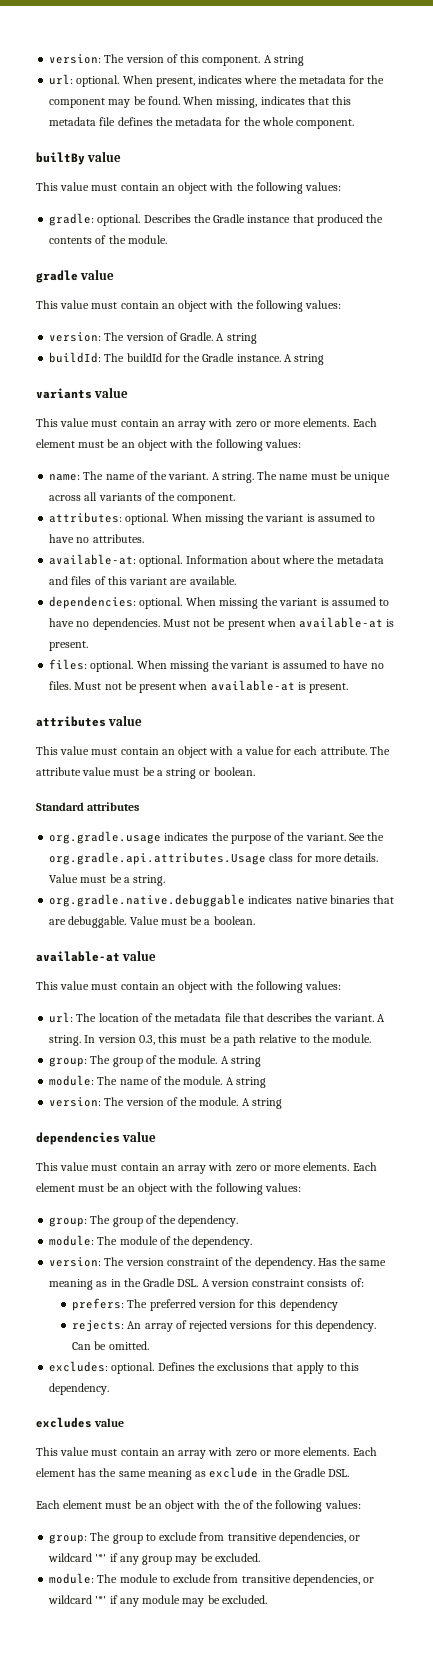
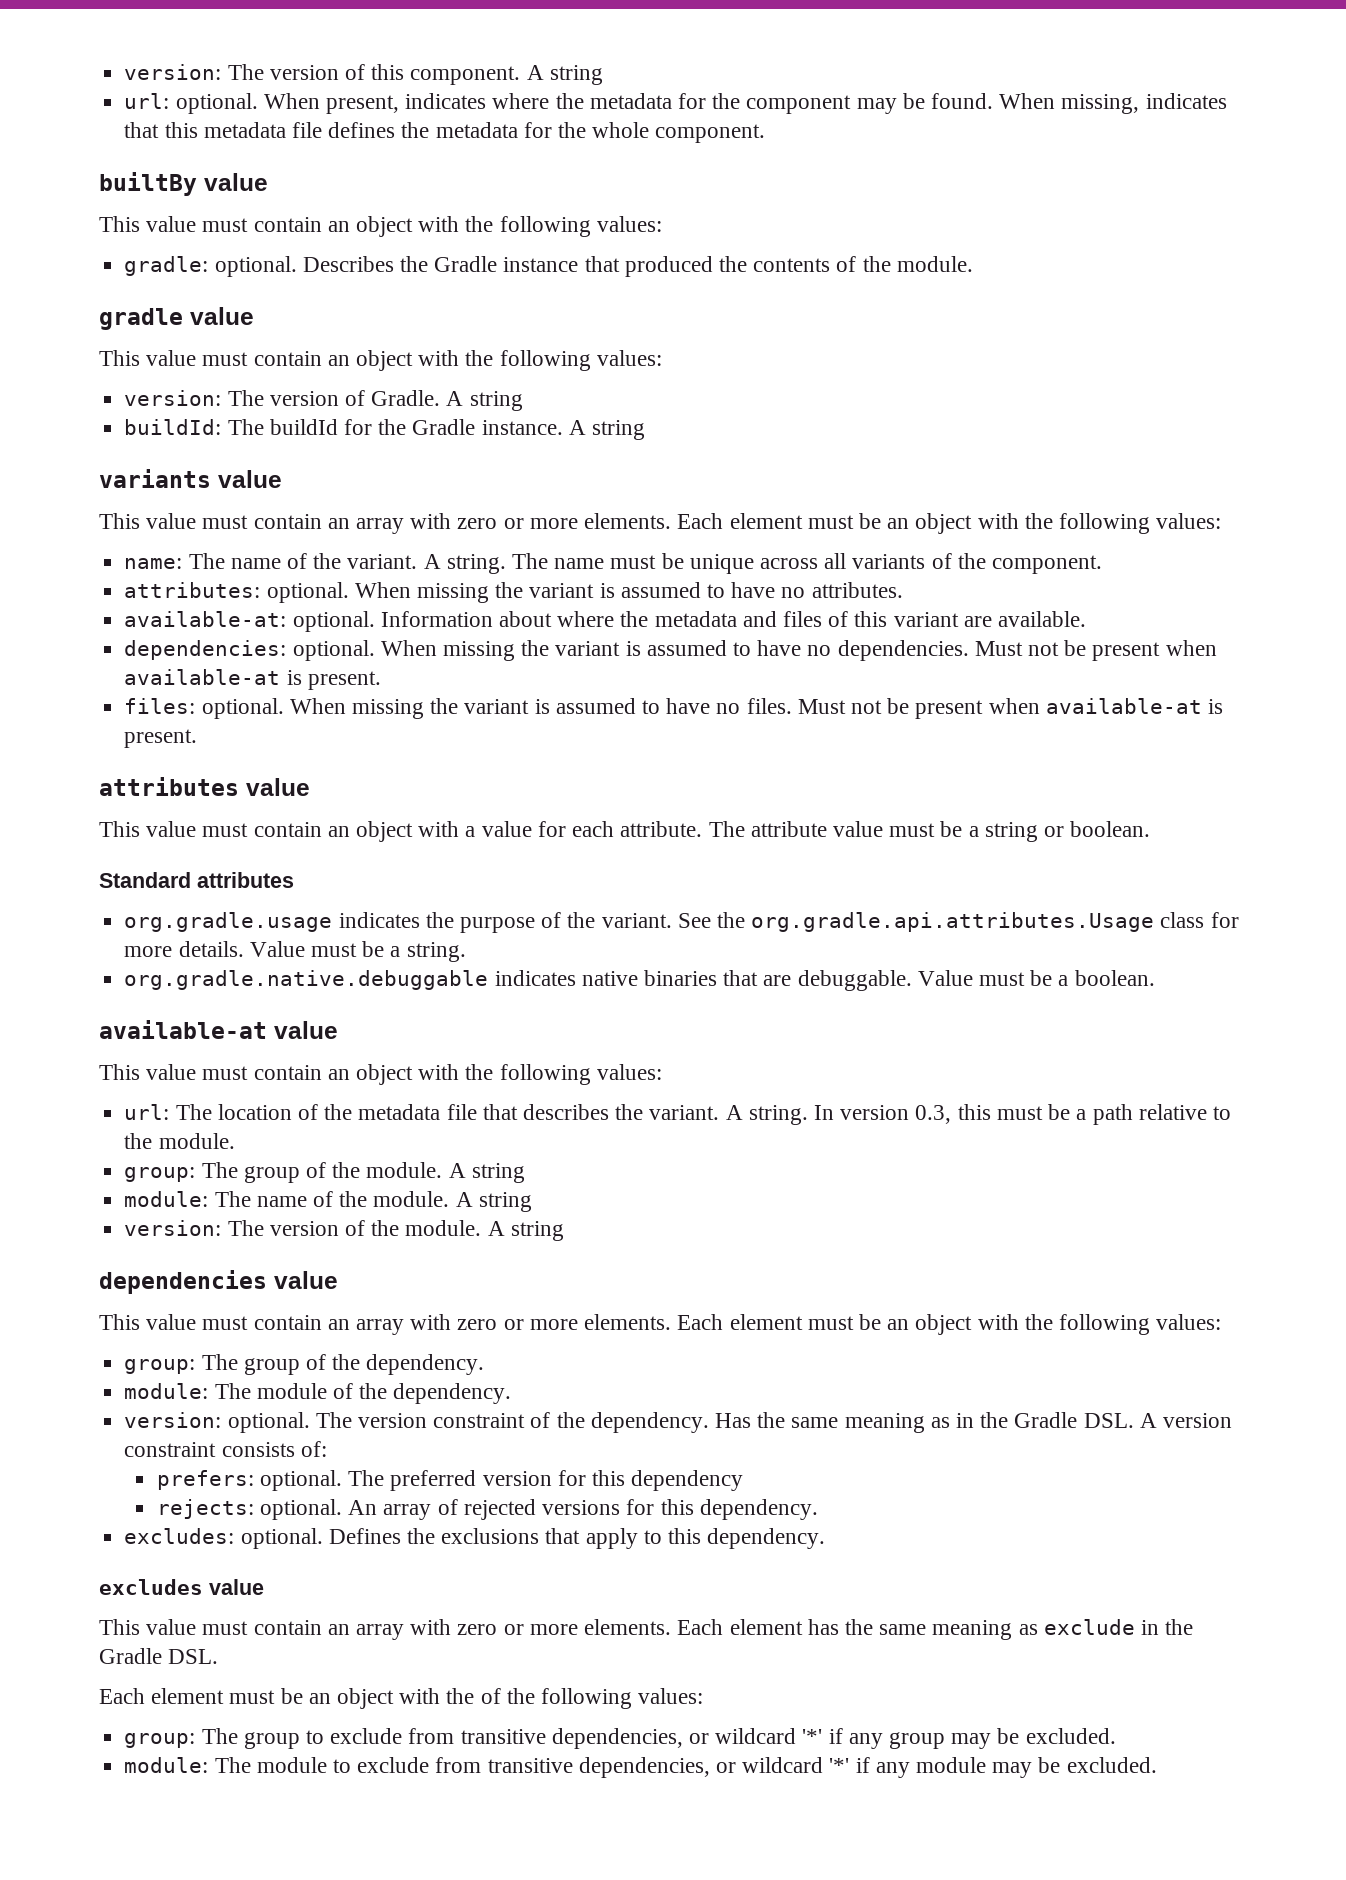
(102, 1262) none -> [227,1412,310,1433] optional.
(125, 1304) none -> [260,1470,343,1491] optional.
(125, 1326) none -> [260,1499,343,1520] optional.
[72,1341,149,1350] Can be omitted. -> (818, 1509) none

